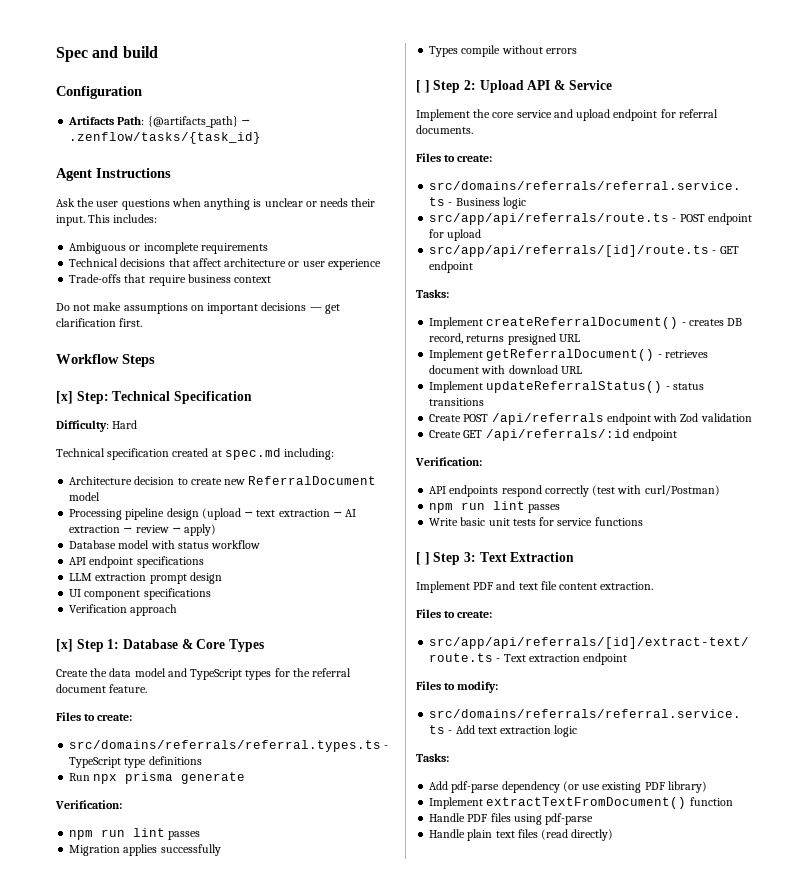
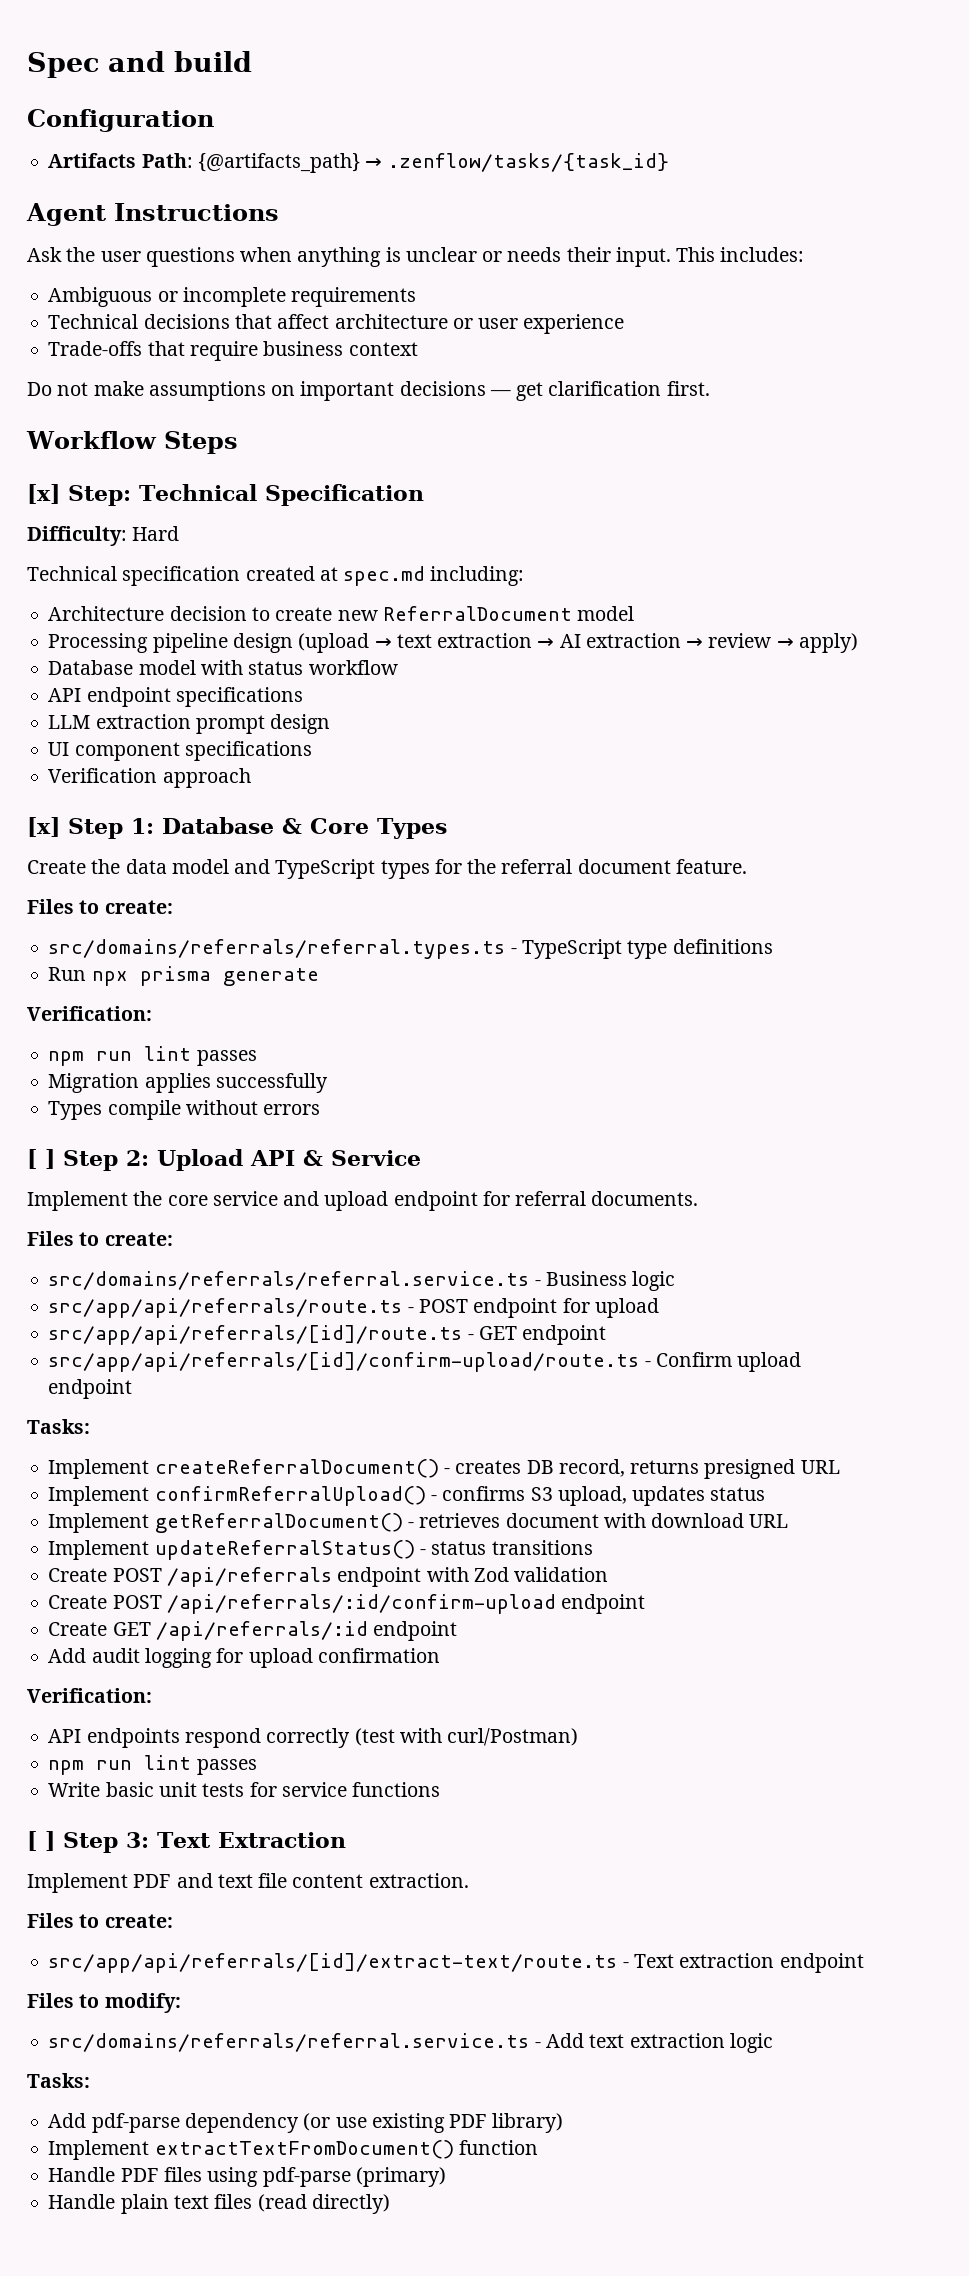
(474, 267) none -> [48,1352,802,1372] [48,1379,133,1399] // src/app/api/referrals/[id]/confirm-upload/route.ts - Confirm upload endpoint
(580, 338) none -> [48,1486,766,1506] // Implement confirmReferralUpload() - confirms S3 upload, updates status
(752, 417) none -> [48,1594,646,1614] // Create POST /api/referrals/:id/confirm-upload endpoint
(677, 435) none -> [48,1648,440,1668] // Add audit logging for upload confirmation
(594, 819) none -> [355,2167,446,2187] (primary)

